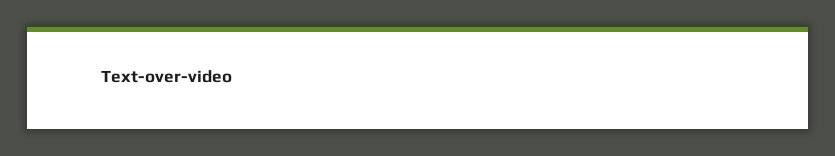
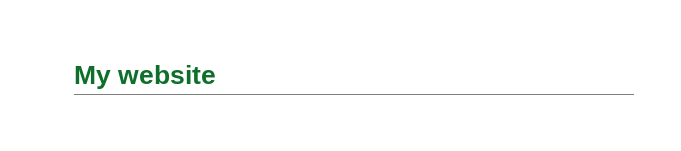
[101,70,232,83] Text-over-video -> [74,65,217,89] My website

